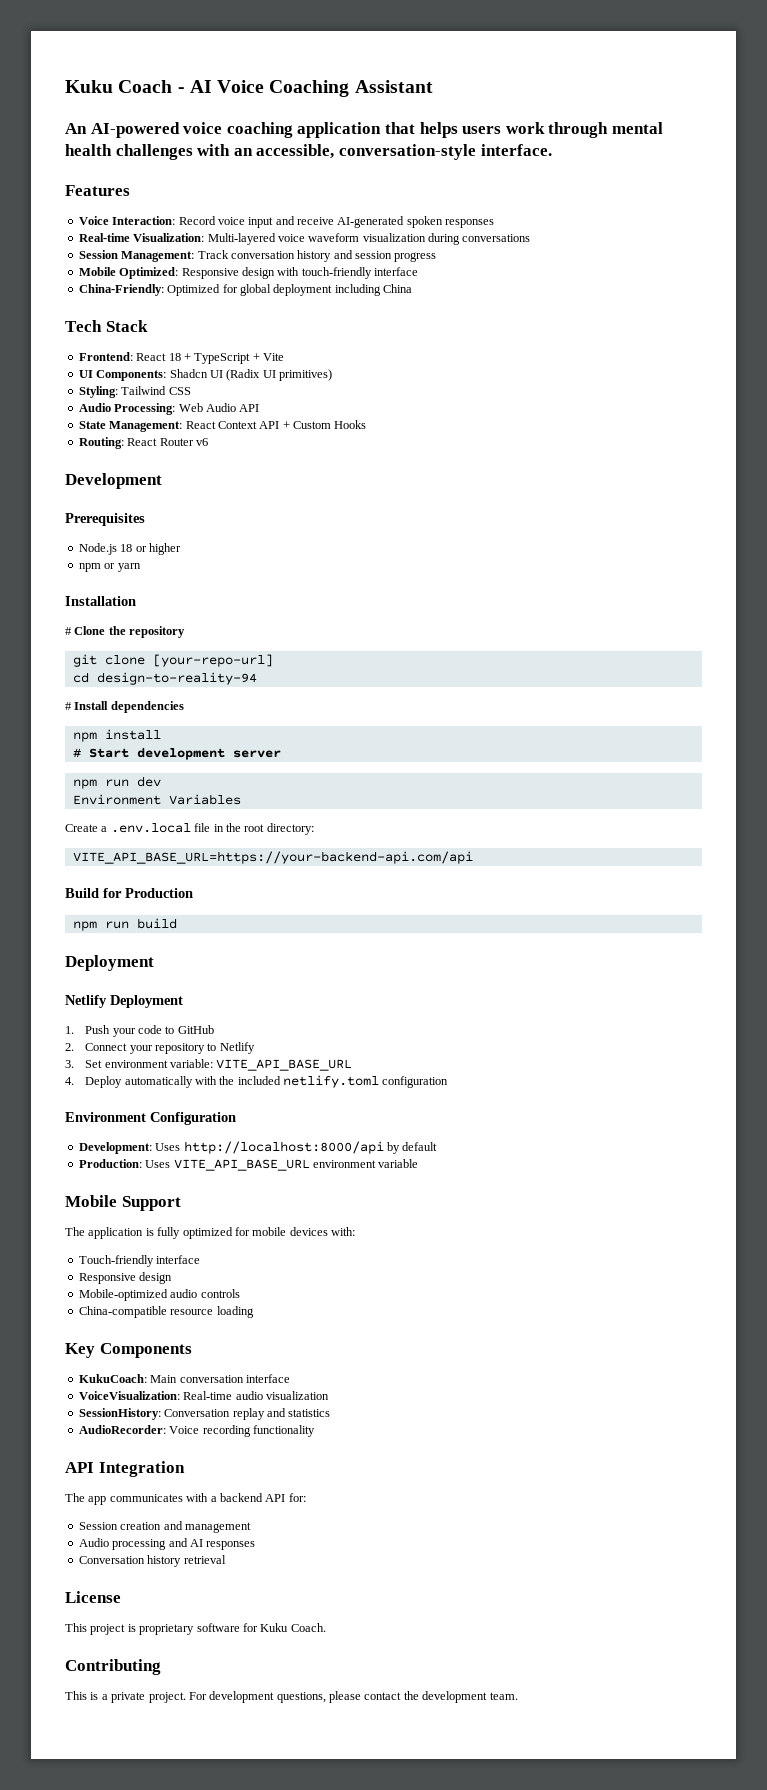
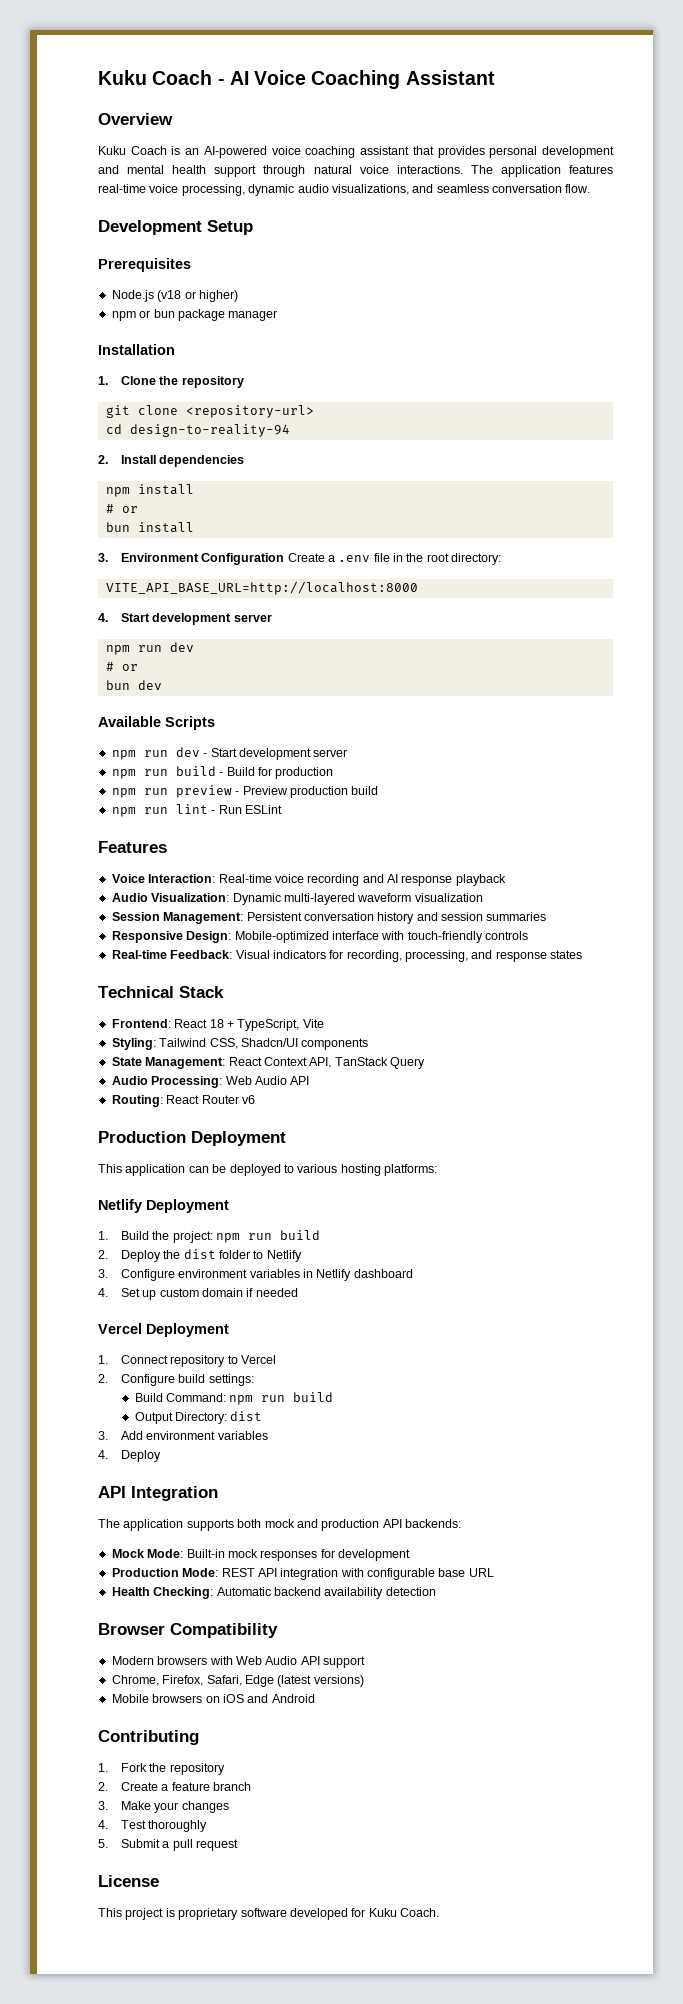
[65,122,663,138] [65,144,552,160] [65,185,130,196] [78,216,495,228] [78,233,531,245] [78,250,437,262] [78,267,418,279] [78,284,412,296] [65,320,148,332] [78,352,284,364] [78,369,332,381] [78,386,191,398] [78,403,260,415] [78,420,367,432] [78,437,208,449] An AI-powered voice coaching application that helps users work through mental health challenges with an accessible, conversation-style interface. // Features // Voice Interaction: Record voice input and receive AI-generated spoken responses // Real-time Visualization: Multi-layered voice waveform visualization during conversations // Session Management: Track conversation history and session progress // Mobile Optimized: Responsive design with touch-friendly interface // China-Friendly: Optimized for global deployment including China // Tech Stack // Frontend: React 18 + TypeScript + Vite // UI Components: Shadcn UI (Radix UI primitives) // Styling: Tailwind CSS // Audio Processing: Web Audio API // State Management: React Context API + Custom Hooks // Routing: React Router v6 -> [98,113,173,125] [98,146,615,158] [98,165,613,177] [98,184,591,196] Overview // Kuku Coach is an AI-powered voice coaching assistant that provides personal development and mental health support through natural voice interactions. The application features real-time voice processing, dynamic audio visualizations, and seamless conversation flow.
(162, 481) none -> [207,220,253,235] Setup
[120,543,181,555] 18 or higher -> [157,290,238,302] (v18 or higher)
[117,563,141,572] yarn -> [153,309,278,321] bun package manager
[65,627,72,635] # -> [98,376,108,385] 1.
[152,654,273,667] [your-repo-url] -> [185,405,314,418] <repository-url>
[65,702,72,710] # -> [98,455,108,464] 2.
(81, 753) none -> [121,506,138,513] [105,522,194,533] [98,553,502,565] [105,581,418,595] [98,613,108,622] or // bun install // 3. Environment Configuration Create a .env file in the root directory: // VITE_API_BASE_URL=http://localhost:8000 // 4.
[72,794,241,805] [65,823,314,835] [72,851,473,864] [65,888,193,898] [72,918,177,931] [65,955,154,971] [65,995,183,1008] [65,1025,214,1037] [65,1042,255,1054] [65,1059,353,1071] [65,1075,449,1088] [65,1112,236,1125] [78,1141,438,1154] [78,1159,419,1171] [65,1195,181,1211] [65,1227,355,1239] [78,1255,201,1267] [78,1272,173,1284] [78,1289,240,1301] [78,1306,254,1318] [65,1343,192,1358] [78,1374,290,1383] [78,1391,329,1400] [78,1408,331,1420] [78,1425,315,1437] [65,1461,185,1477] [65,1493,306,1505] [78,1521,251,1533] [78,1538,256,1550] [78,1555,226,1567] Environment Variables // Create a .env.local file in the root directory: // VITE_API_BASE_URL=https://your-backend-api.com/api // Build for Production // npm run build // Deployment // Netlify Deployment // 1. Push your code to GitHub // 2. Connect your repository to Netlify // 3. Set environment variable: VITE_API_BASE_URL // 4. Deploy automatically with the included netlify.toml configuration // Environment Configuration // Development: Uses http://localhost:8000/api by default // Production: Uses VITE_API_BASE_URL environment variable // Mobile Support // The application is fully optimized for mobile devices with: // Touch-friendly interface // Responsive design // Mobile-optimized audio controls // China-compatible resource loading // Key Components // KukuCoach: Main conversation interface // VoiceVisualization: Real-time audio visualization // SessionHistory: Conversation replay and statistics // AudioRecorder: Voice recording functionality // API Integration // The app communicates with a backend API for: // Session creation and management // Audio processing and AI responses // Conversation history retrieval -> [105,662,138,671] [105,680,162,690] [98,716,215,730] [111,747,348,760] [111,766,334,779] [111,785,379,798] [111,804,282,817] [98,841,167,853] [111,874,506,886] [111,893,483,905] [111,912,547,924] [111,931,528,943] [111,950,583,962] [98,986,224,998] [111,1019,324,1031] [111,1038,369,1050] [111,1057,425,1069] [111,1076,310,1088] [111,1095,255,1107] [98,1131,286,1146] [98,1164,437,1176] [98,1199,229,1213] [98,1230,320,1243] [98,1249,302,1262] [98,1269,413,1281] [98,1288,298,1300] [98,1323,229,1337] [98,1355,276,1367] [98,1374,254,1386] [134,1392,334,1405] [134,1411,263,1424] [98,1431,268,1440] [98,1450,161,1462] [98,1486,218,1501] [98,1519,461,1531] [111,1549,410,1561] [111,1568,494,1580] [111,1587,436,1599] [98,1623,278,1638] [111,1656,365,1668] [111,1675,364,1687] [111,1694,315,1703] [98,1730,199,1745] [98,1763,225,1775] [98,1782,251,1791] [98,1801,229,1813] [98,1820,208,1832] [98,1839,238,1851] # or // bun dev // Available Scripts // npm run dev - Start development server // npm run build - Build for production // npm run preview - Preview production build // npm run lint - Run ESLint // Features // Voice Interaction: Real-time voice recording and AI response playback // Audio Visualization: Dynamic multi-layered waveform visualization // Session Management: Persistent conversation history and session summaries // Responsive Design: Mobile-optimized interface with touch-friendly controls // Real-time Feedback: Visual indicators for recording, processing, and response states // Technical Stack // Frontend: React 18 + TypeScript, Vite // Styling: Tailwind CSS, Shadcn/UI components // State Management: React Context API, TanStack Query // Audio Processing: Web Audio API // Routing: React Router v6 // Production Deployment // This application can be deployed to various hosting platforms: // Netlify Deployment // 1. Build the project: npm run build // 2. Deploy the dist folder to Netlify // 3. Configure environment variables in Netlify dashboard // 4. Set up custom domain if needed // Vercel Deployment // 1. Connect repository to Vercel // 2. Configure build settings: // Build Command: npm run build // Output Directory: dist // 3. Add environment variables // 4. Deploy // API Integration // The application supports both mock and production API backends: // Mock Mode: Built-in mock responses for development // Production Mode: REST API integration with configurable base URL // Health Checking: Automatic backend availability detection // Browser Compatibility // Modern browsers with Web Audio API support // Chrome, Firefox, Safari, Edge (latest versions) // Mobile browsers on iOS and Android // Contributing // 1. Fork the repository // 2. Create a feature branch // 3. Make your changes // 4. Test thoroughly // 5. Submit a pull request
(240, 1627) none -> [289,1908,348,1920] developed
[65,1659,161,1675] [65,1691,518,1703] // Contributing // This is a private project. For development questions, please contact the development team. -> (439, 1912) none

